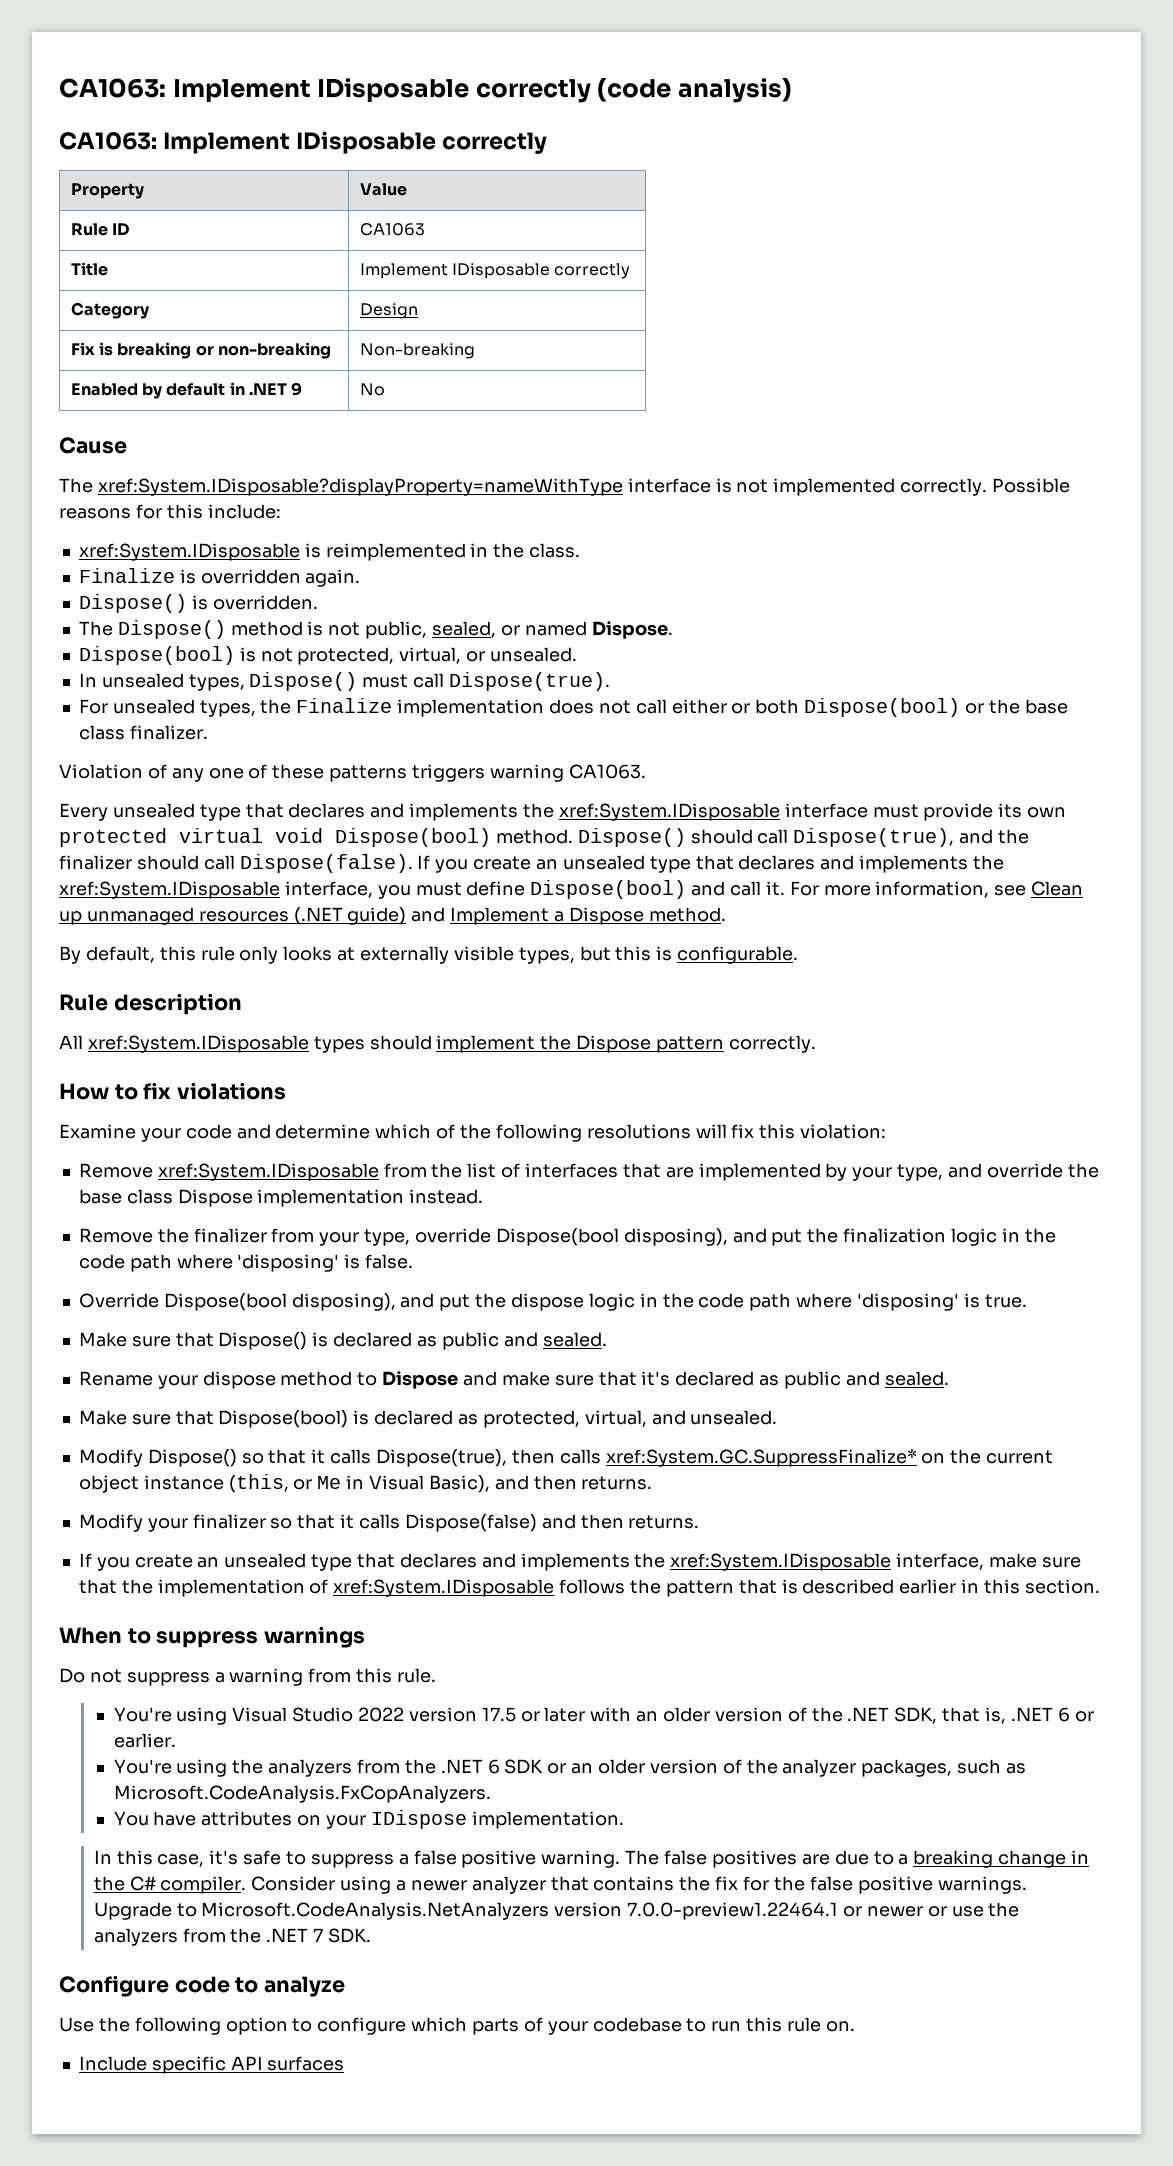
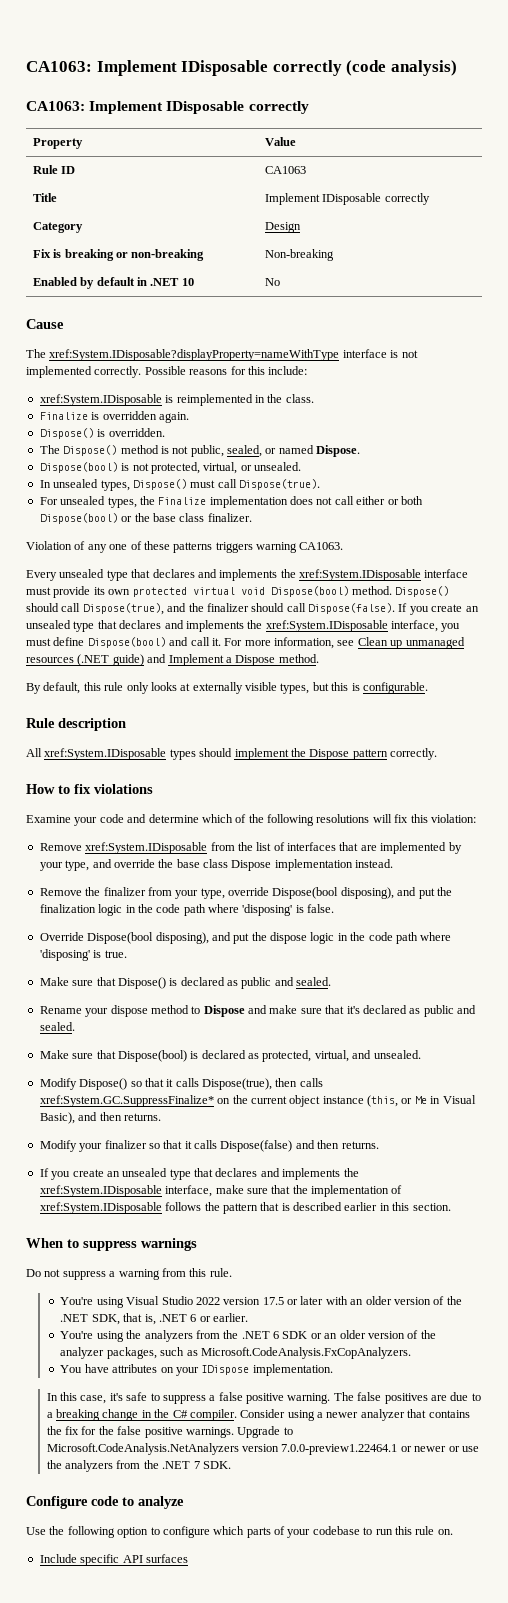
[291,382,303,396] 9 -> [181,278,194,286] 10

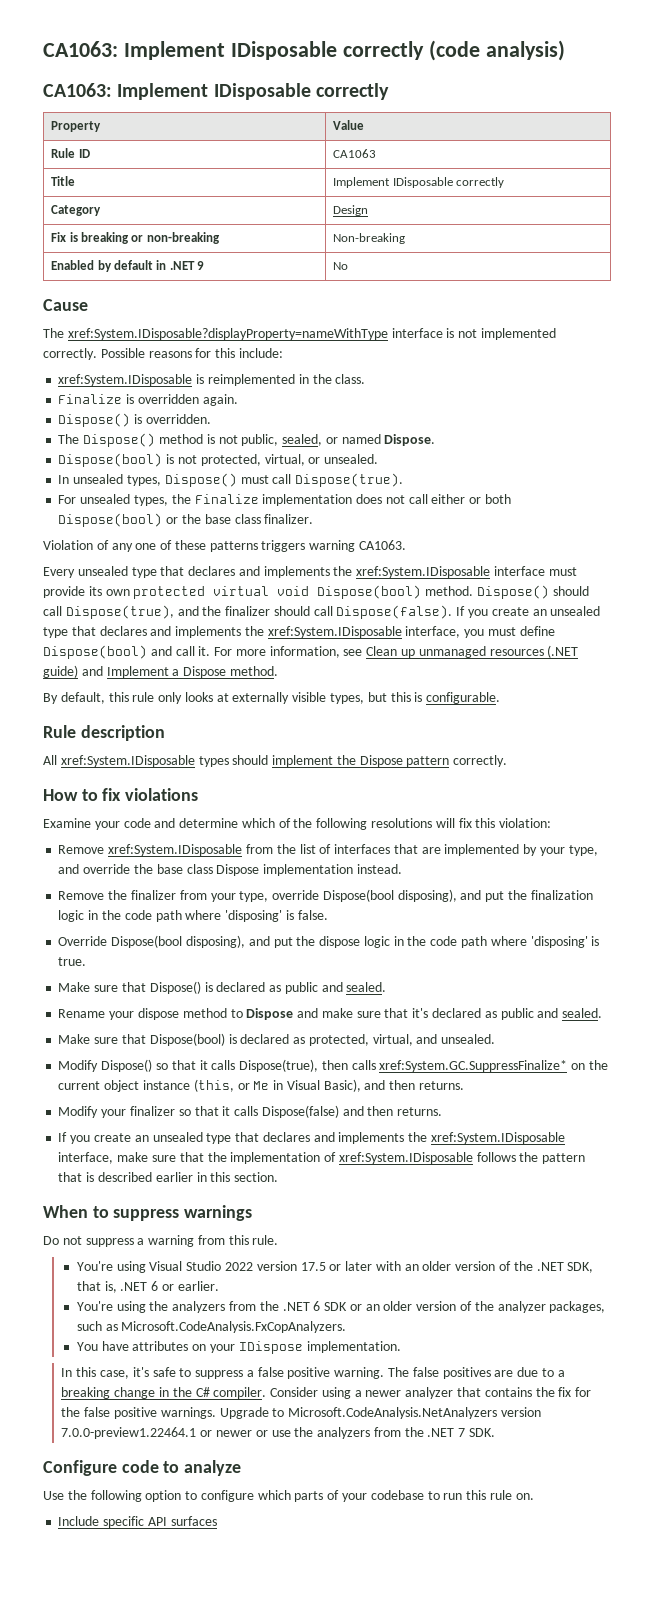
[181,278,194,286] 10 -> [197,261,205,270] 9

